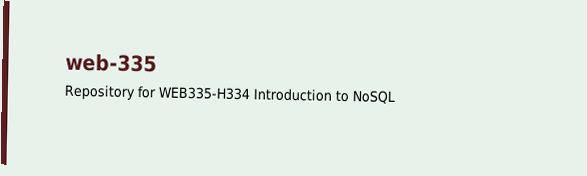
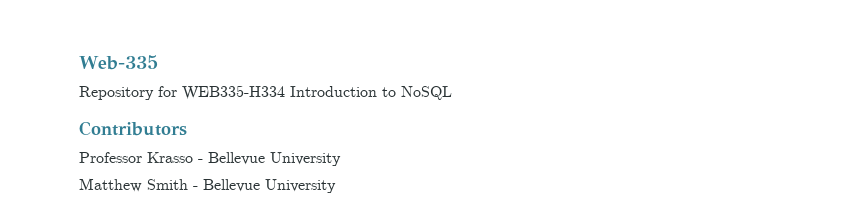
[65,53,157,73] web-335 -> [79,55,158,70] Web-335
(395, 97) none -> [79,121,187,136] [79,152,341,166] [79,178,336,193] // Contributors // Professor Krasso - Bellevue University // Matthew Smith - Bellevue University

